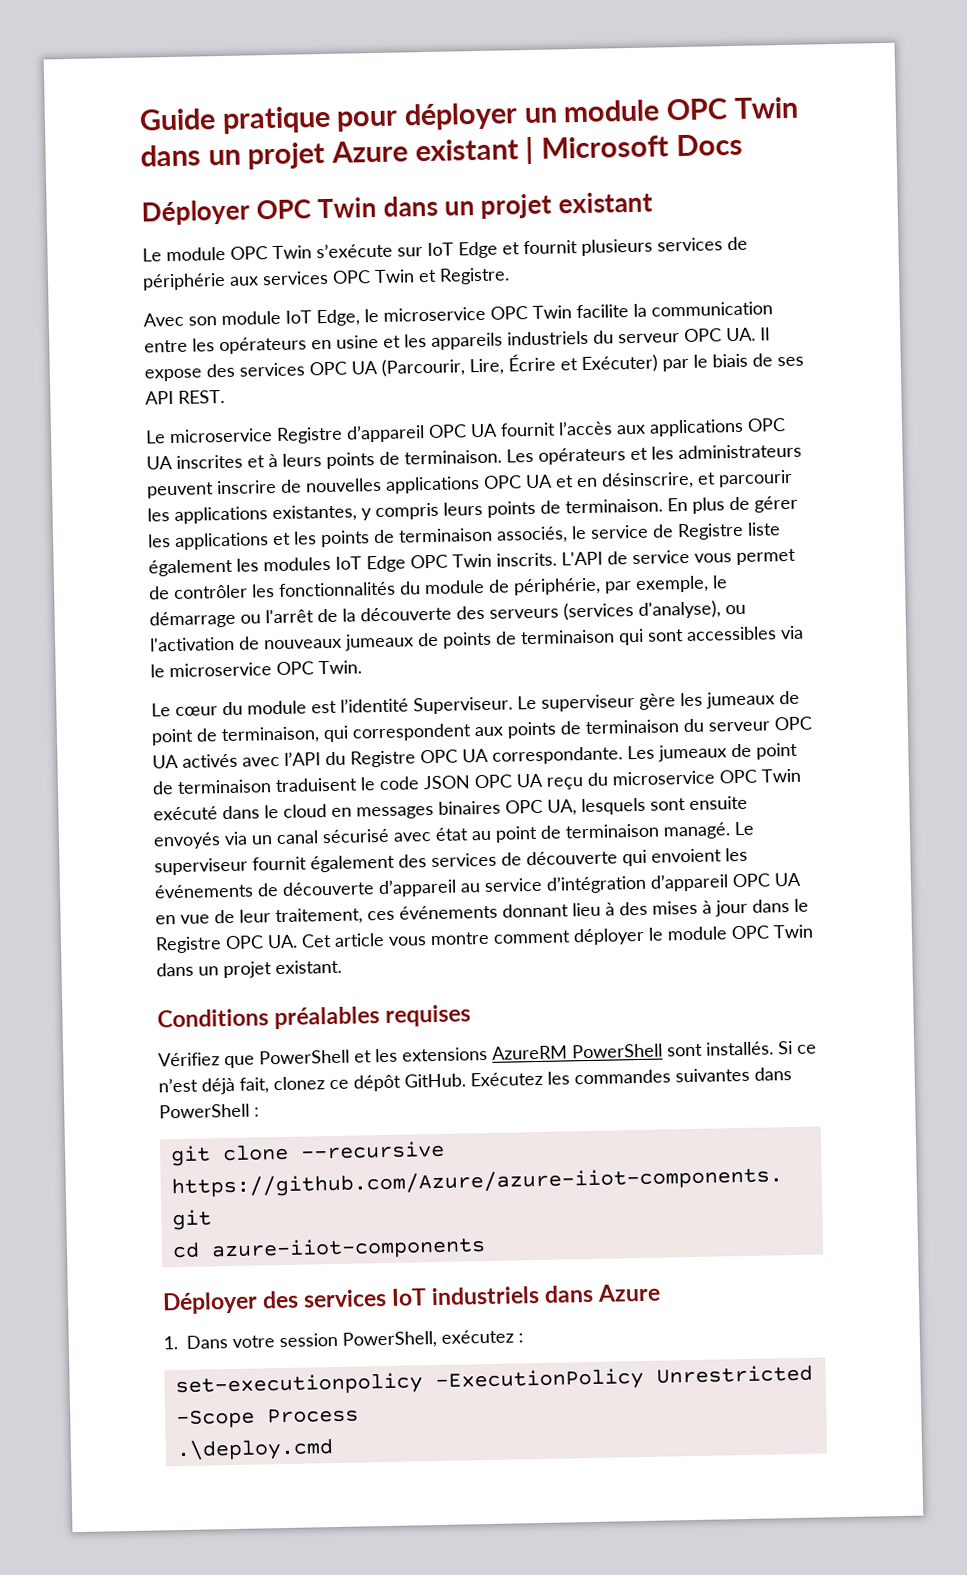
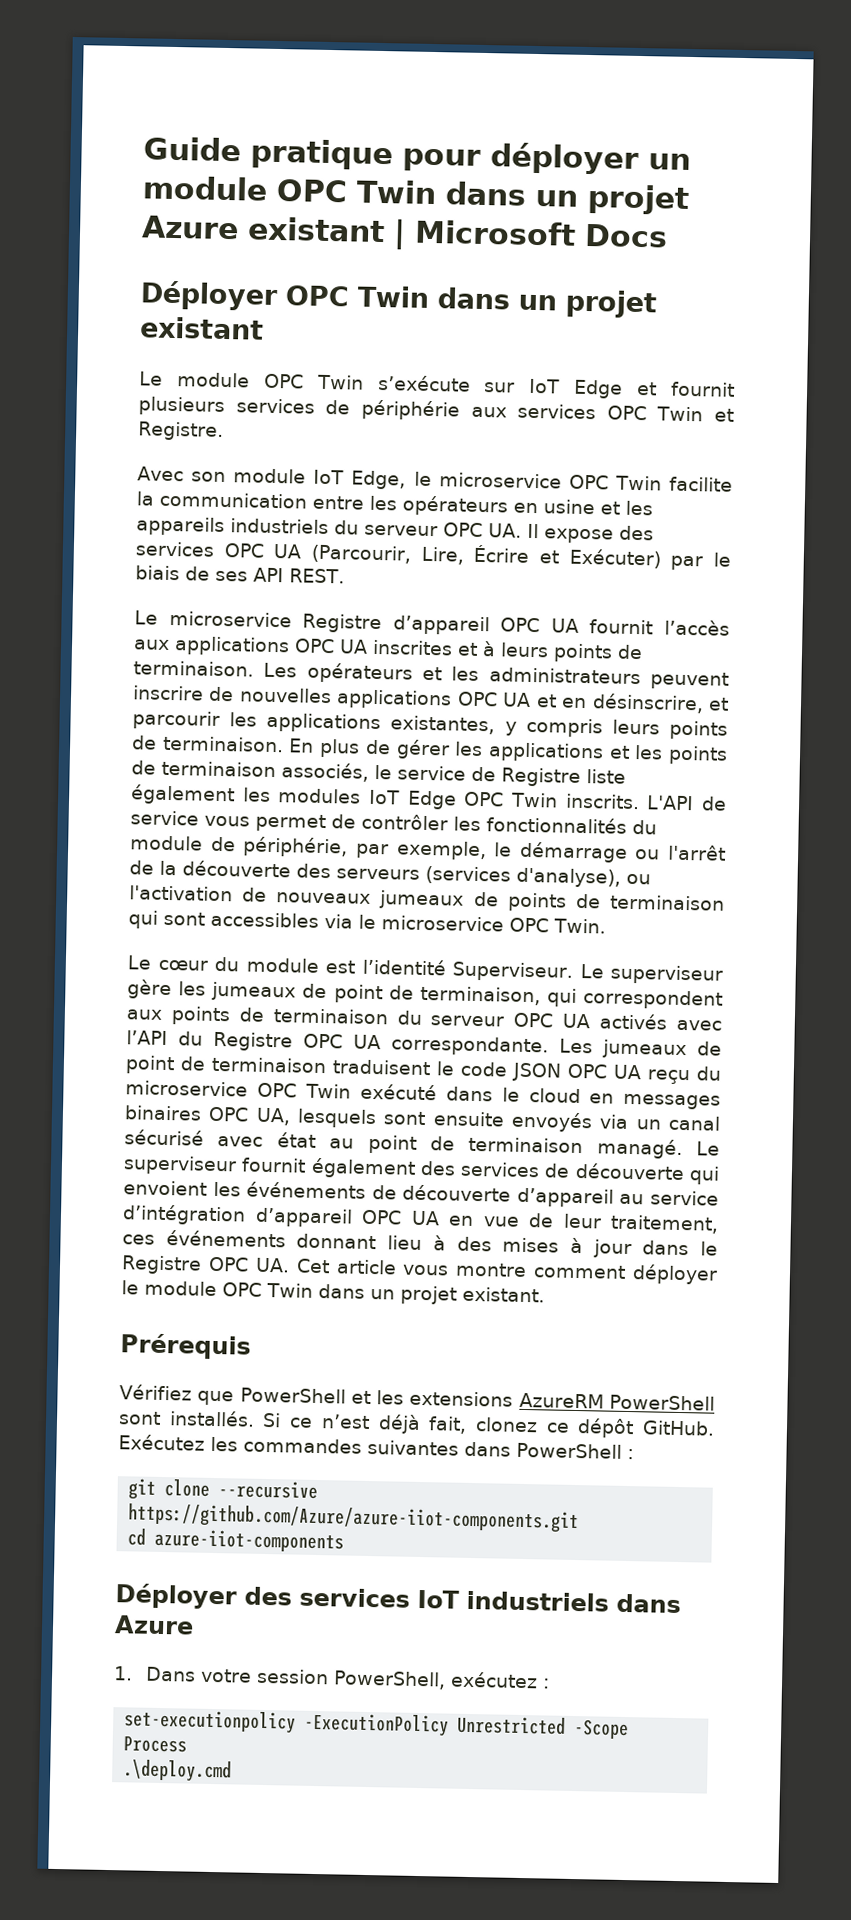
[157,1004,472,1030] Conditions préalables requises -> [120,1333,251,1360] Prérequis

